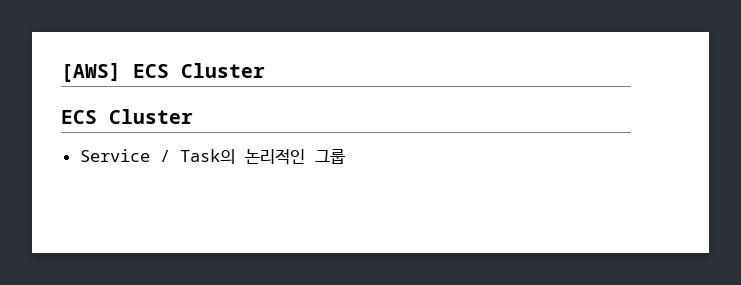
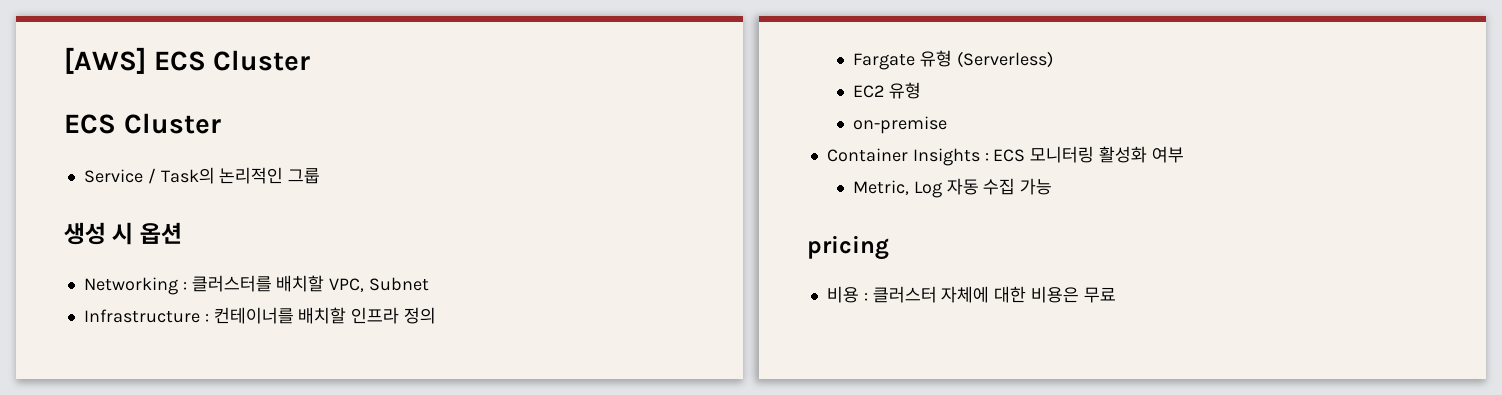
(345, 156) none -> [64,222,182,245] [83,275,430,295] [83,307,437,324] [852,50,1053,70] [852,82,921,99] [852,116,947,134] [826,146,1184,166] [852,178,1053,198] [807,235,889,260] [826,286,1116,303] // 생성 시 옵션 // Networking : 클러스터를 배치할 VPC, Subnet // Infrastructure : 컨테이너를 배치할 인프라 정의 // Fargate 유형 (Serverless) // EC2 유형 // on-premise // Container Insights : ECS 모니터링 활성화 여부 // Metric, Log 자동 수집 가능 // pricing // 비용 : 클러스터 자체에 대한 비용은 무료

